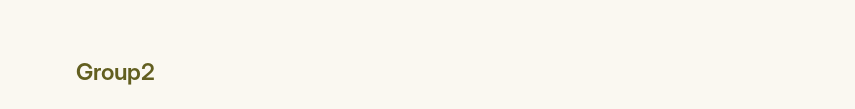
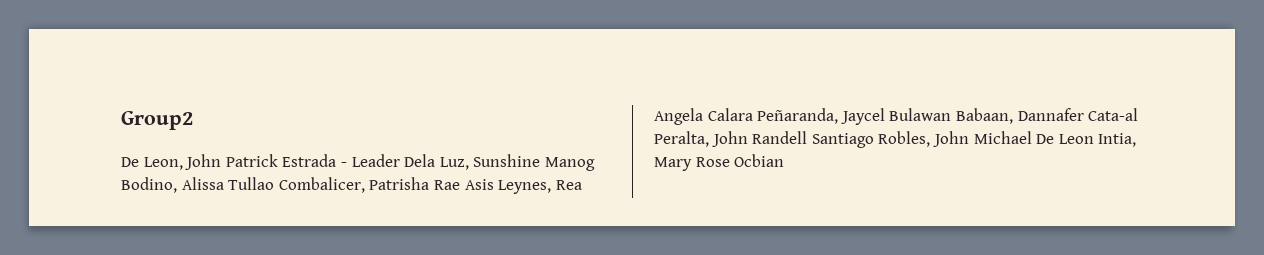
(155, 74) none -> [121,154,595,171] [121,177,582,194] [654,108,1139,125] [654,131,1137,148] [654,154,785,171] // De Leon, John Patrick Estrada - Leader Dela Luz, Sunshine Manog Bodino, Alissa Tullao Combalicer, Patrisha Rae Asis Leynes, Rea Angela Calara Peñaranda, Jaycel Bulawan Babaan, Dannafer Cata-al Peralta, John Randell Santiago Robles, John Michael De Leon Intia, Mary Rose Ocbian

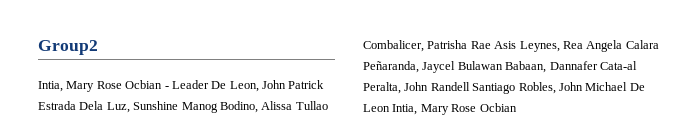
(193, 120) none -> [38,80,209,92] Intia, Mary Rose Ocbian - Leader
[340,154,400,167] - Leader -> (76, 105) none

